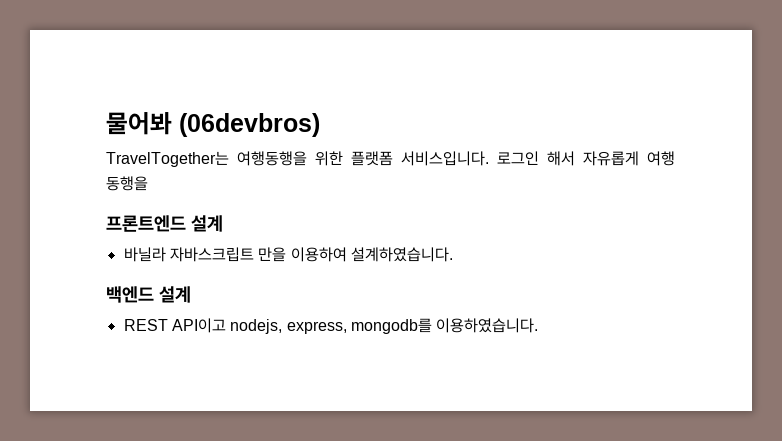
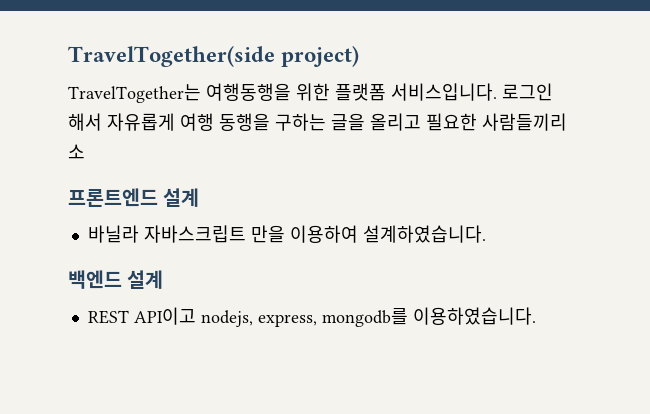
[106,112,320,137] 물어봐 (06devbros) -> [68,46,360,67] TravelTogether(side project)
(148, 183) none -> [275,113,567,131] [68,144,85,159] 구하는 글을 올리고 필요한 사람들끼리 소

